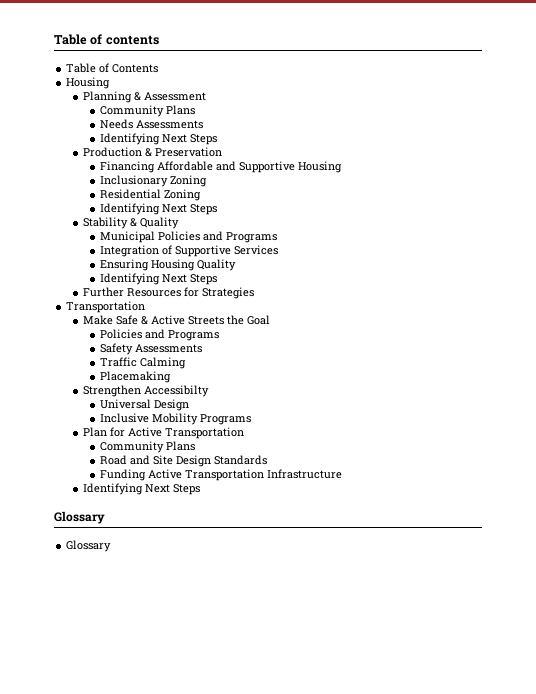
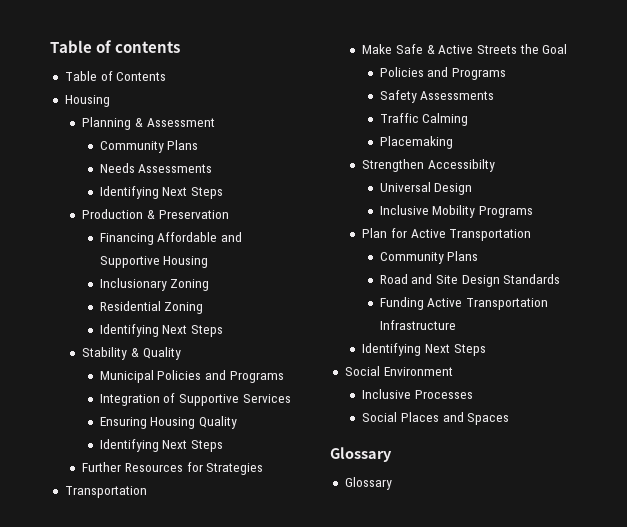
(200, 489) none -> [344,366,453,376] [362,389,473,399] [362,412,510,425] // Social Environment // Inclusive Processes // Social Places and Spaces

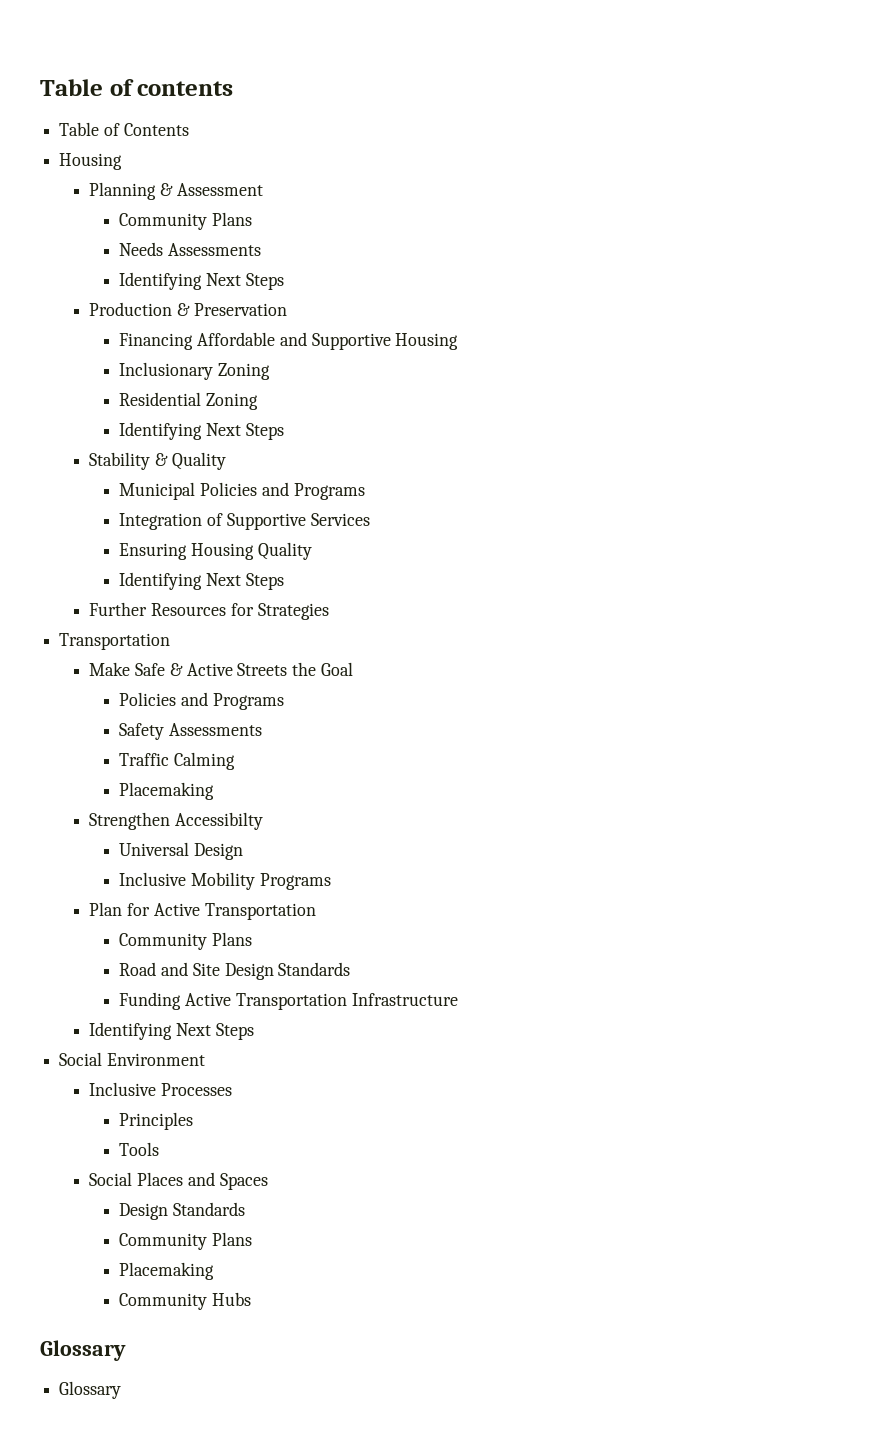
(473, 394) none -> [119,1112,194,1130] [119,1142,160,1156] // Principles // Tools
(510, 419) none -> [119,1202,246,1220] [119,1232,253,1250] [119,1262,215,1280] [119,1292,252,1310] // Design Standards // Community Plans // Placemaking // Community Hubs

